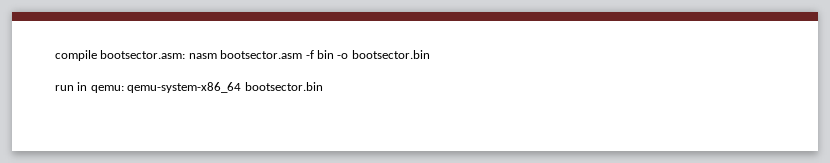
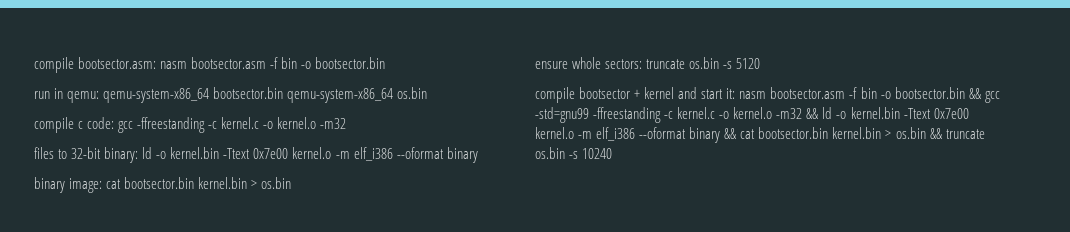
(323, 86) none -> [287,87,428,103] [34,117,347,133] [34,147,478,163] [34,177,292,193] [535,57,761,69] [535,87,1000,103] [535,107,969,123] [535,127,985,143] [535,147,613,159] qemu-system-x86_64 os.bin // compile c code: gcc -ffreestanding -c kernel.c -o kernel.o -m32 // files to 32-bit binary: ld -o kernel.bin -Ttext 0x7e00 kernel.o -m elf_i386 --oformat binary // binary image: cat bootsector.bin kernel.bin > os.bin // ensure whole sectors: truncate os.bin -s 5120 // compile bootsector + kernel and start it: nasm bootsector.asm -f bin -o bootsector.bin && gcc -std=gnu99 -ffreestanding -c kernel.c -o kernel.o -m32 && ld -o kernel.bin -Ttext 0x7e00 kernel.o -m elf_i386 --oformat binary && cat bootsector.bin kernel.bin > os.bin && truncate os.bin -s 10240

